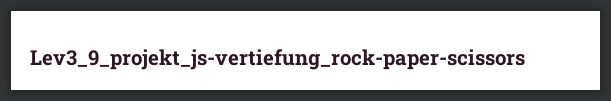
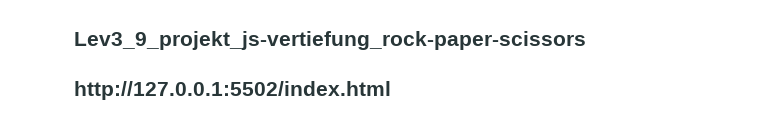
(525, 59) none -> [74,81,391,100] // http://127.0.0.1:5502/index.html

